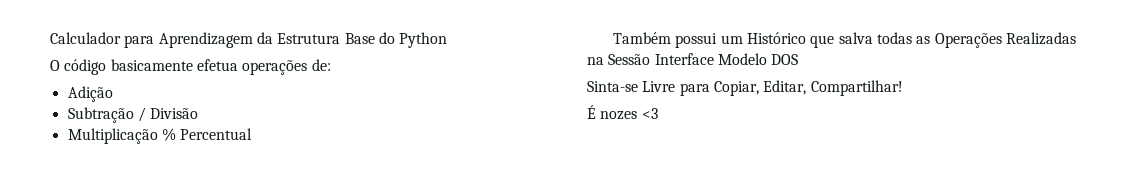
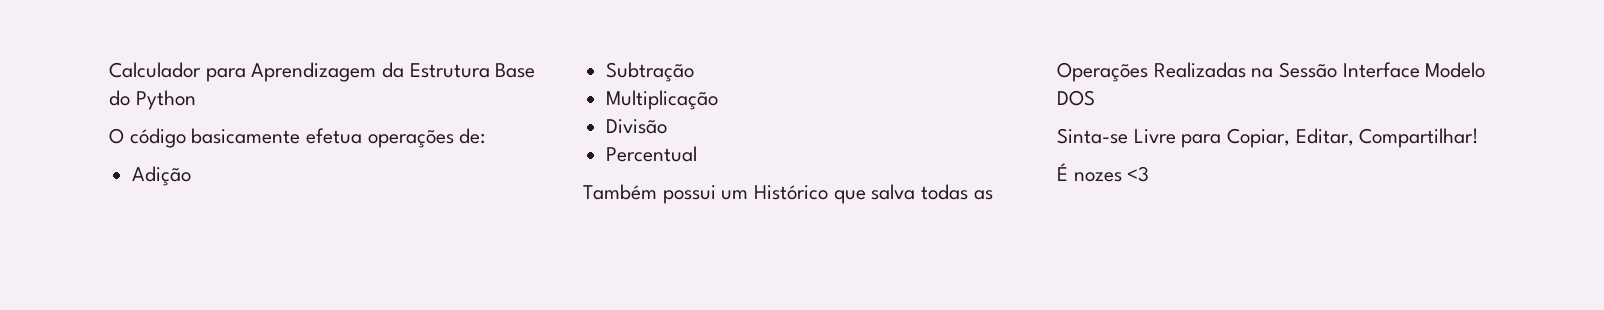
[137,107,146,122] / -> [606,90,719,110] // Multiplicação //
[67,128,176,144] Multiplicação % -> (668, 126) none

